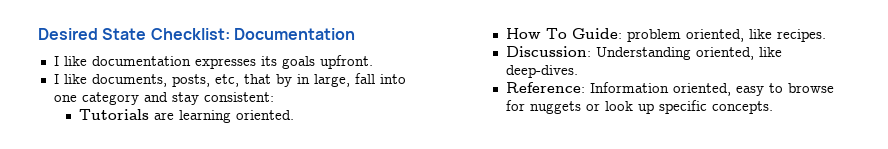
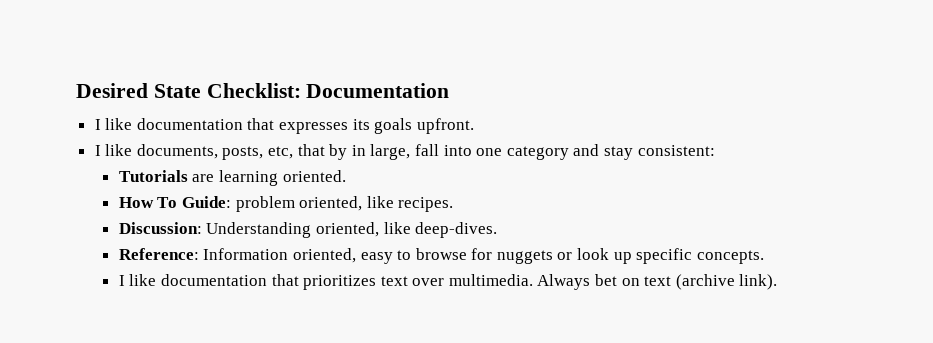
(191, 61) none -> [247,118,275,130] that
(774, 107) none -> [118,274,778,290] // I like documentation that prioritizes text over multimedia. Always bet on text (archive link).

